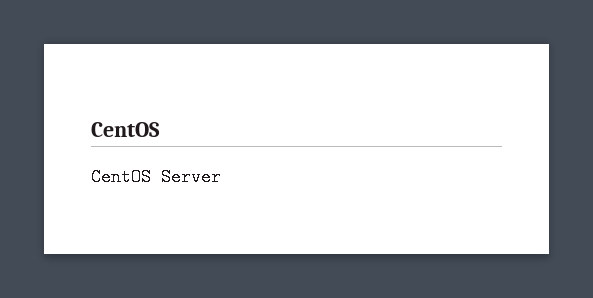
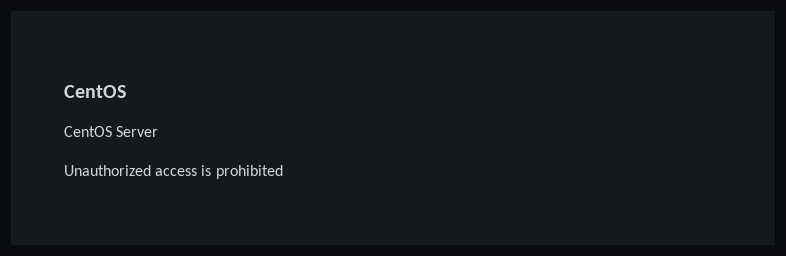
(221, 177) none -> [64,165,283,179] // Unauthorized access is prohibited

